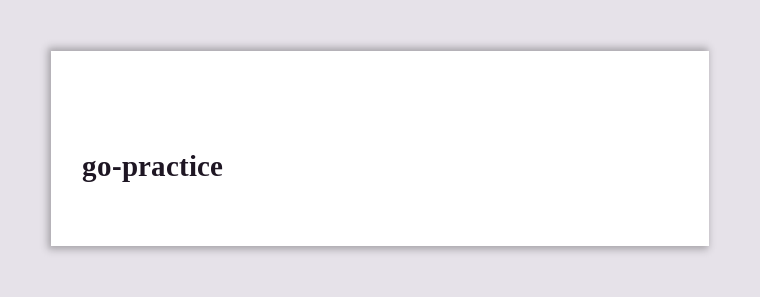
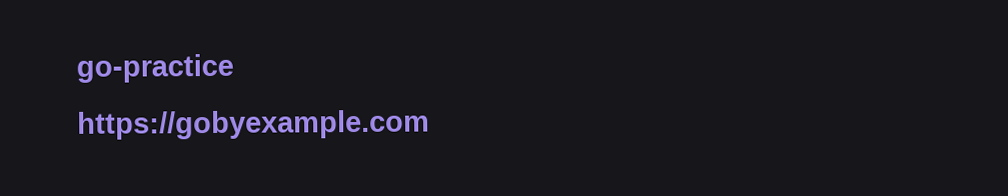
(223, 168) none -> [77,109,430,140] // https://gobyexample.com

